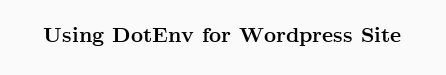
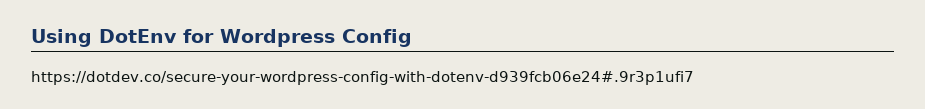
[361,27,401,42] Site -> [342,29,412,47] [31,71,694,85] Config // https://dotdev.co/secure-your-wordpress-config-with-dotenv-d939fcb06e24#.9r3p1ufi7

